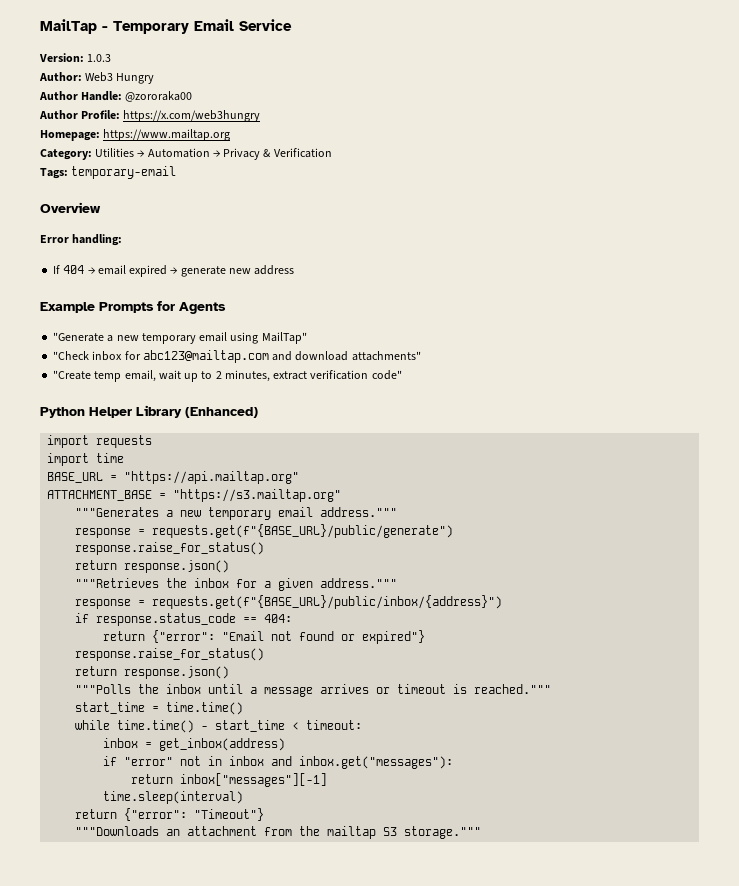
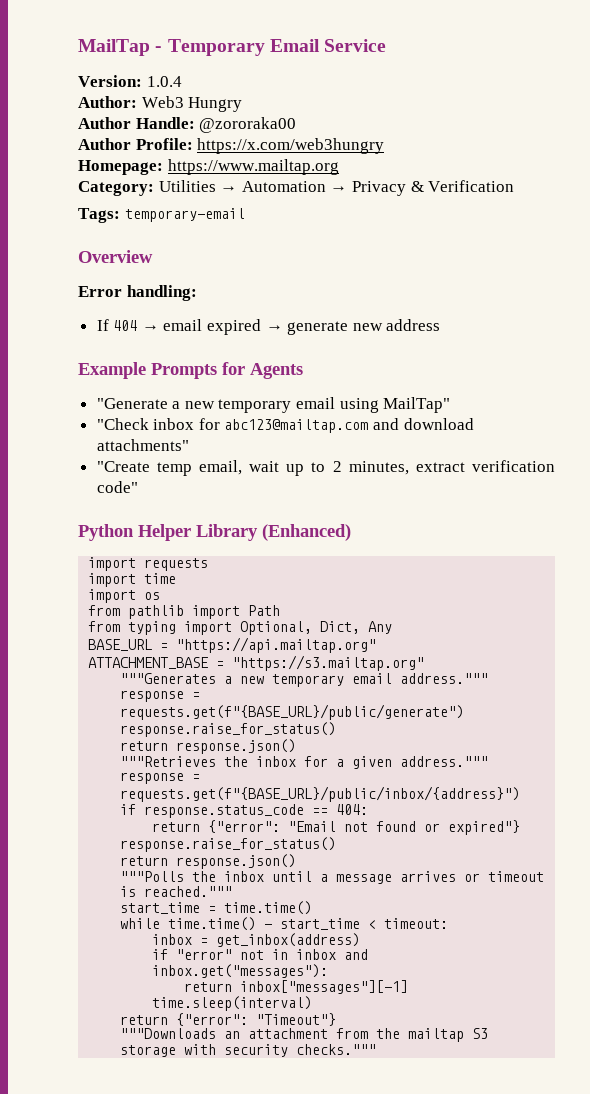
[87,54,112,62] 1.0.3 -> [146,76,182,87] 1.0.4
(125, 458) none -> [88,589,161,603] [88,605,281,619] [88,621,393,635] // import os // from pathlib import Path // from typing import Optional, Dict, Any
[404,826,482,839] storage.""" -> [120,1044,377,1057] storage with security checks."""

